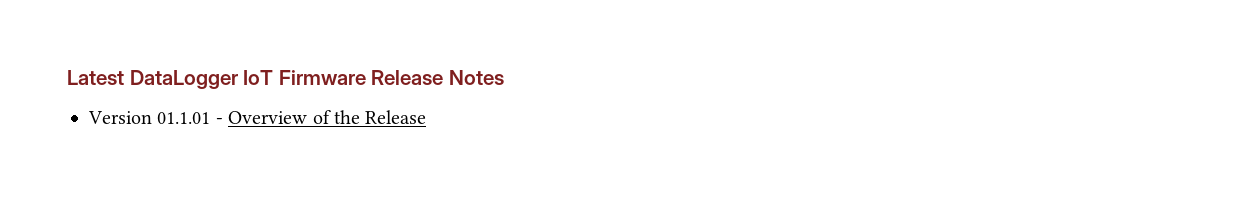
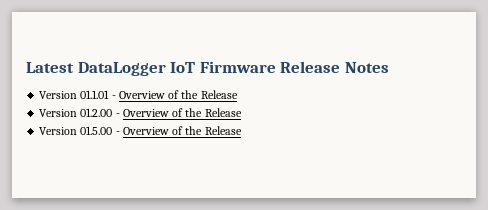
(427, 117) none -> [39,108,242,117] [39,126,242,135] // Version 01.2.00 - Overview of the Release // Version 01.5.00 - Overview of the Release

